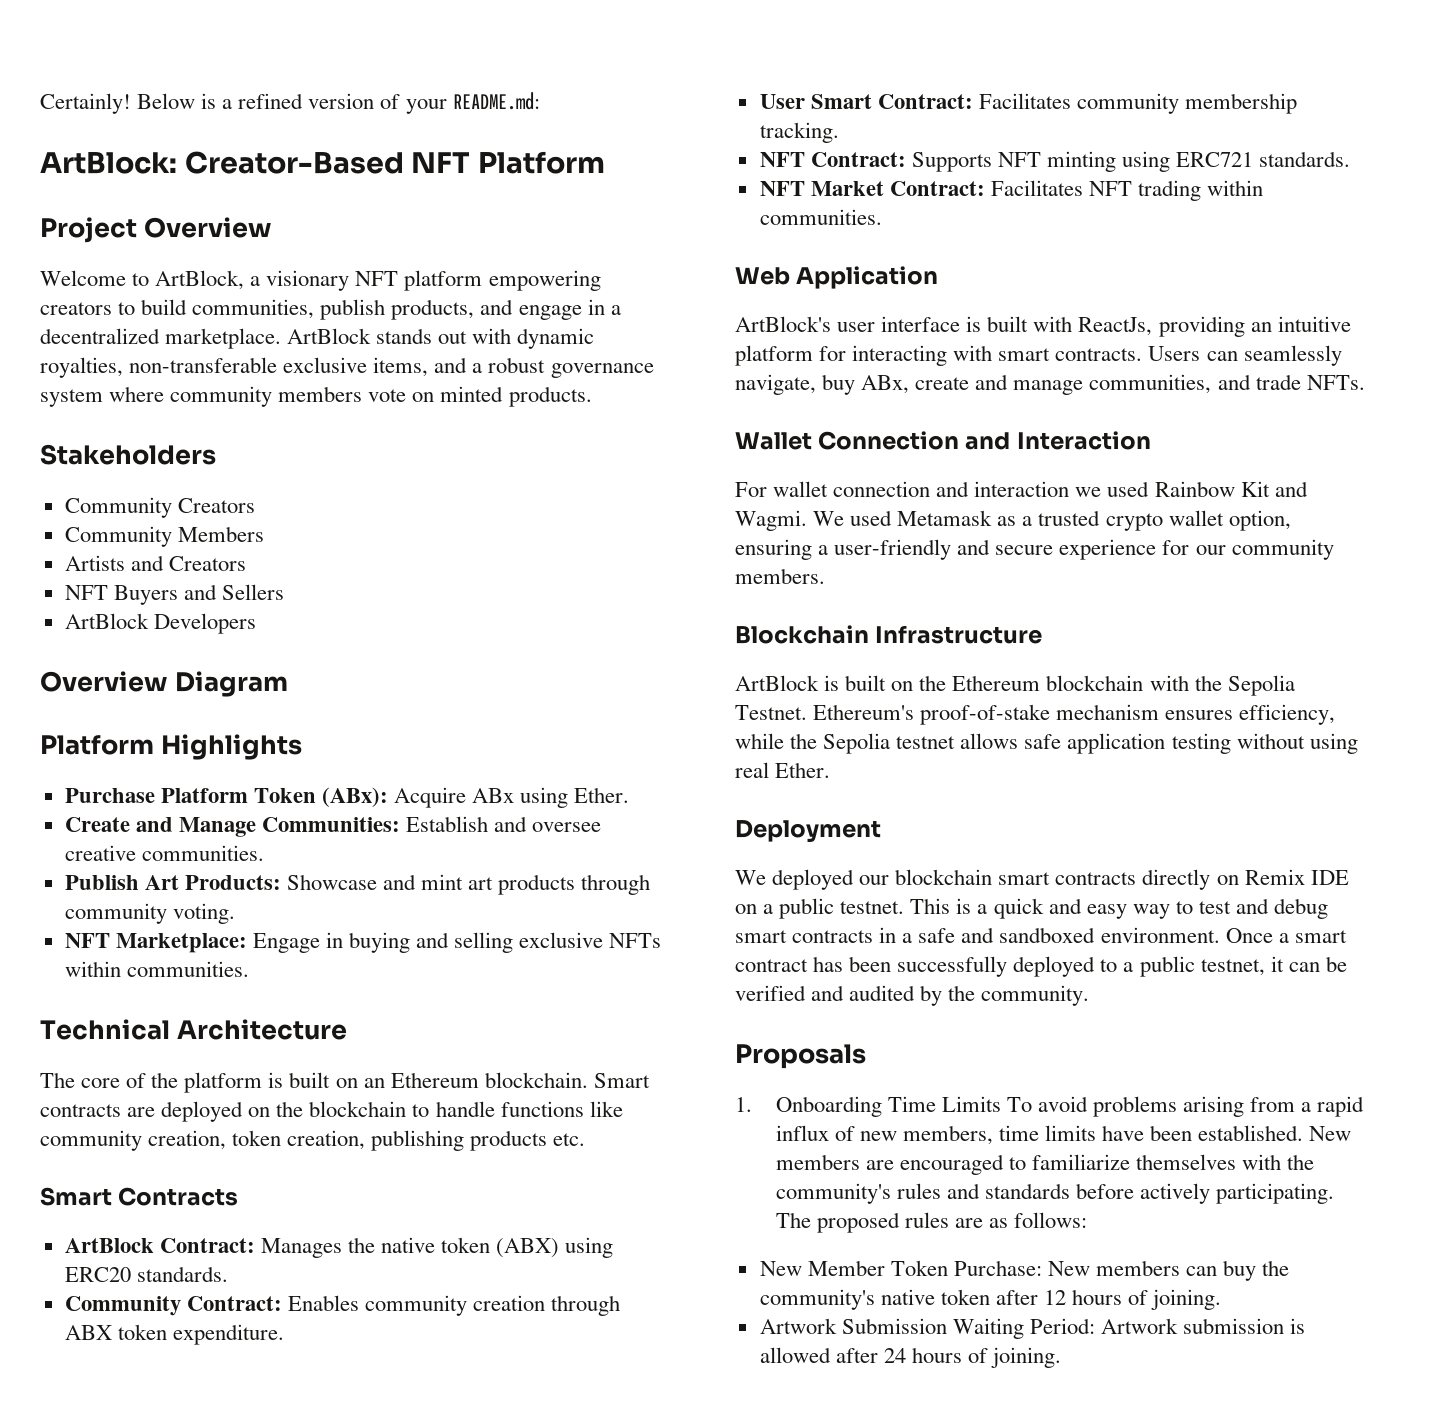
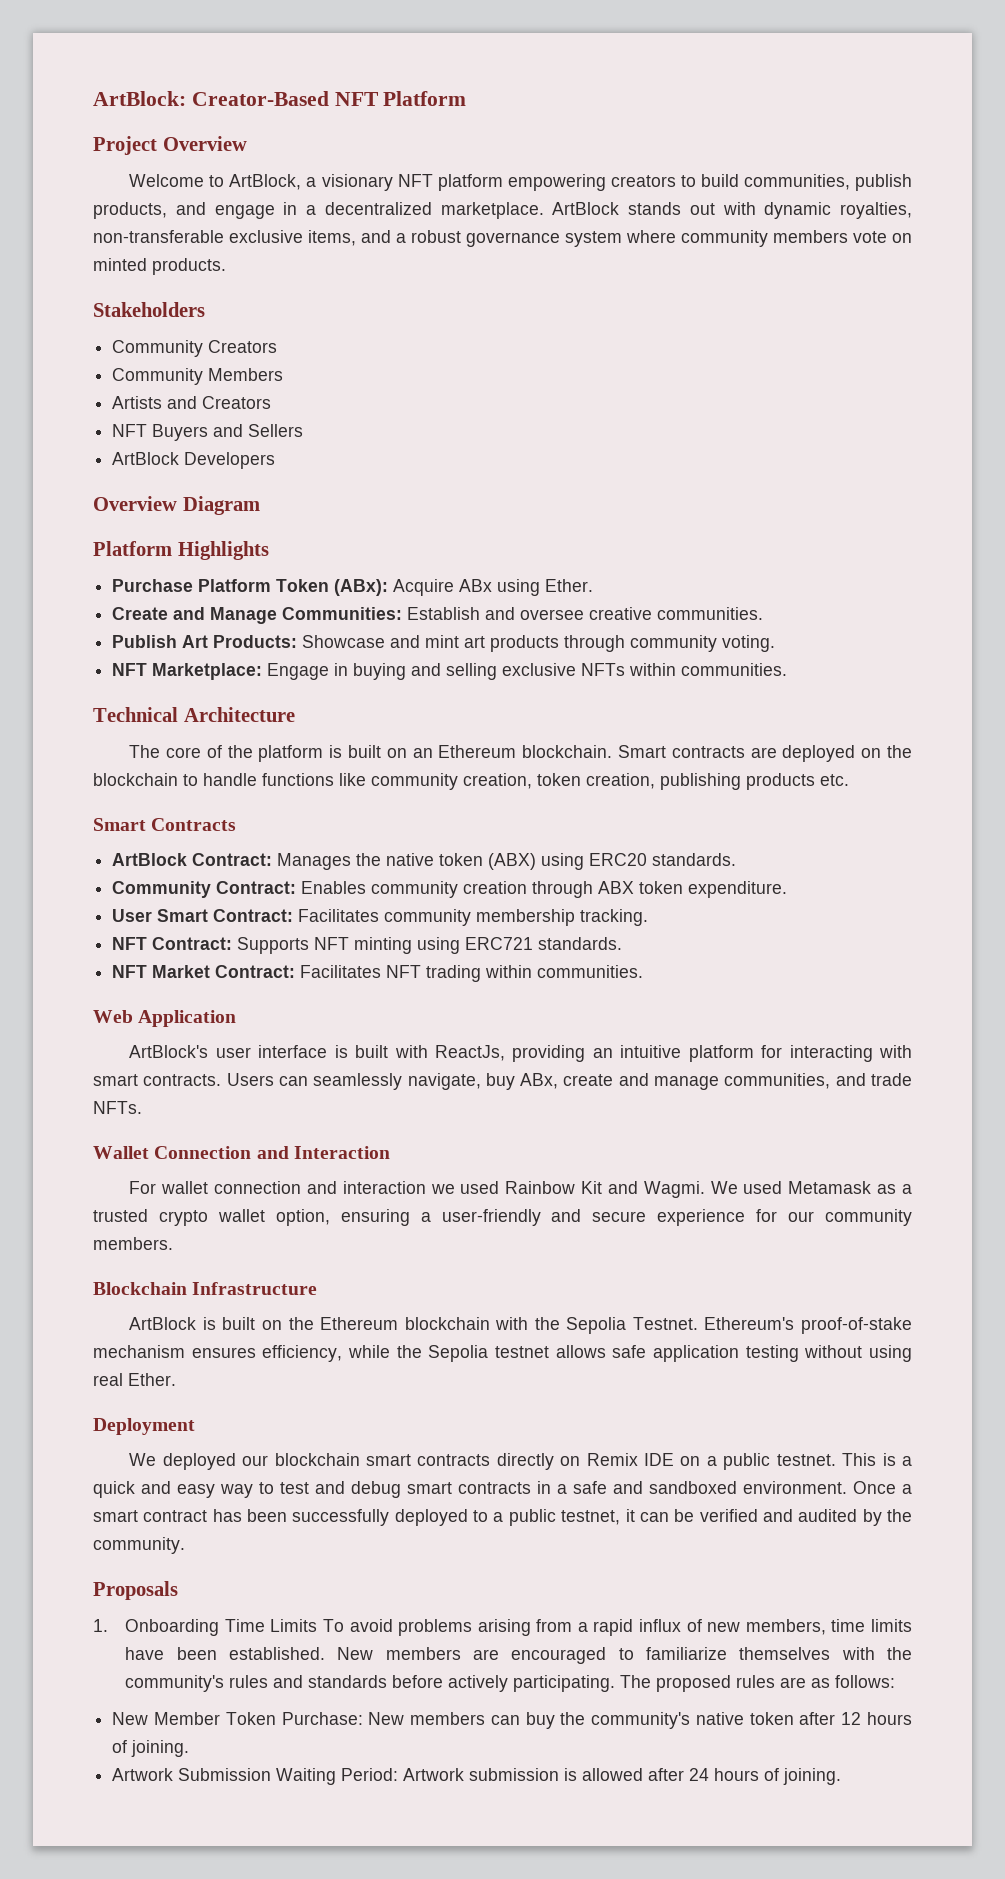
[40,92,540,114] Certainly! Below is a refined version of your README.md: // -> (93, 98) none

